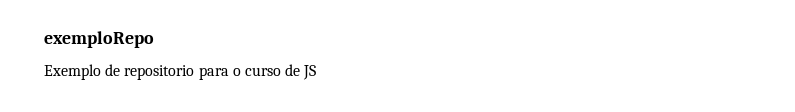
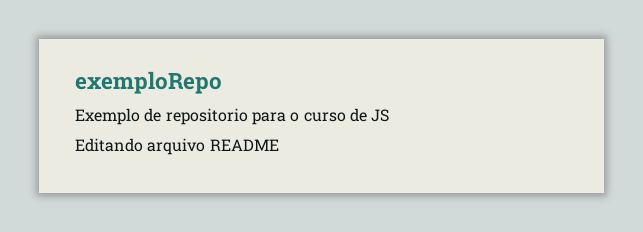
(317, 72) none -> [75,138,279,155] // Editando arquivo README

